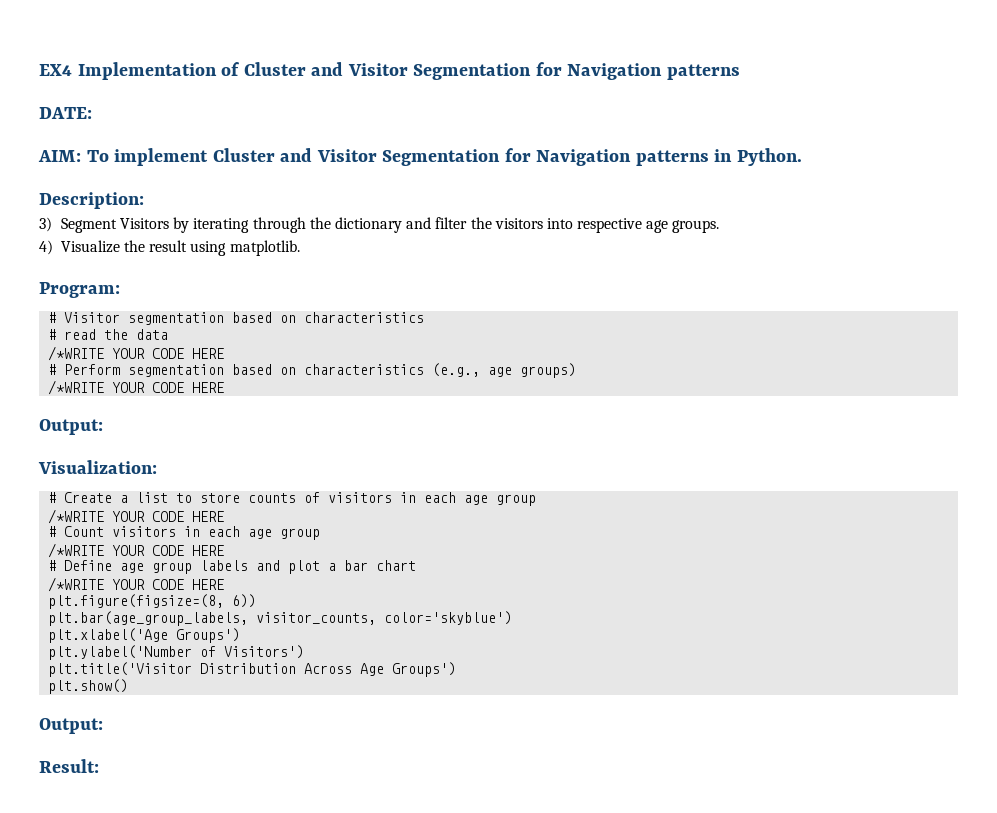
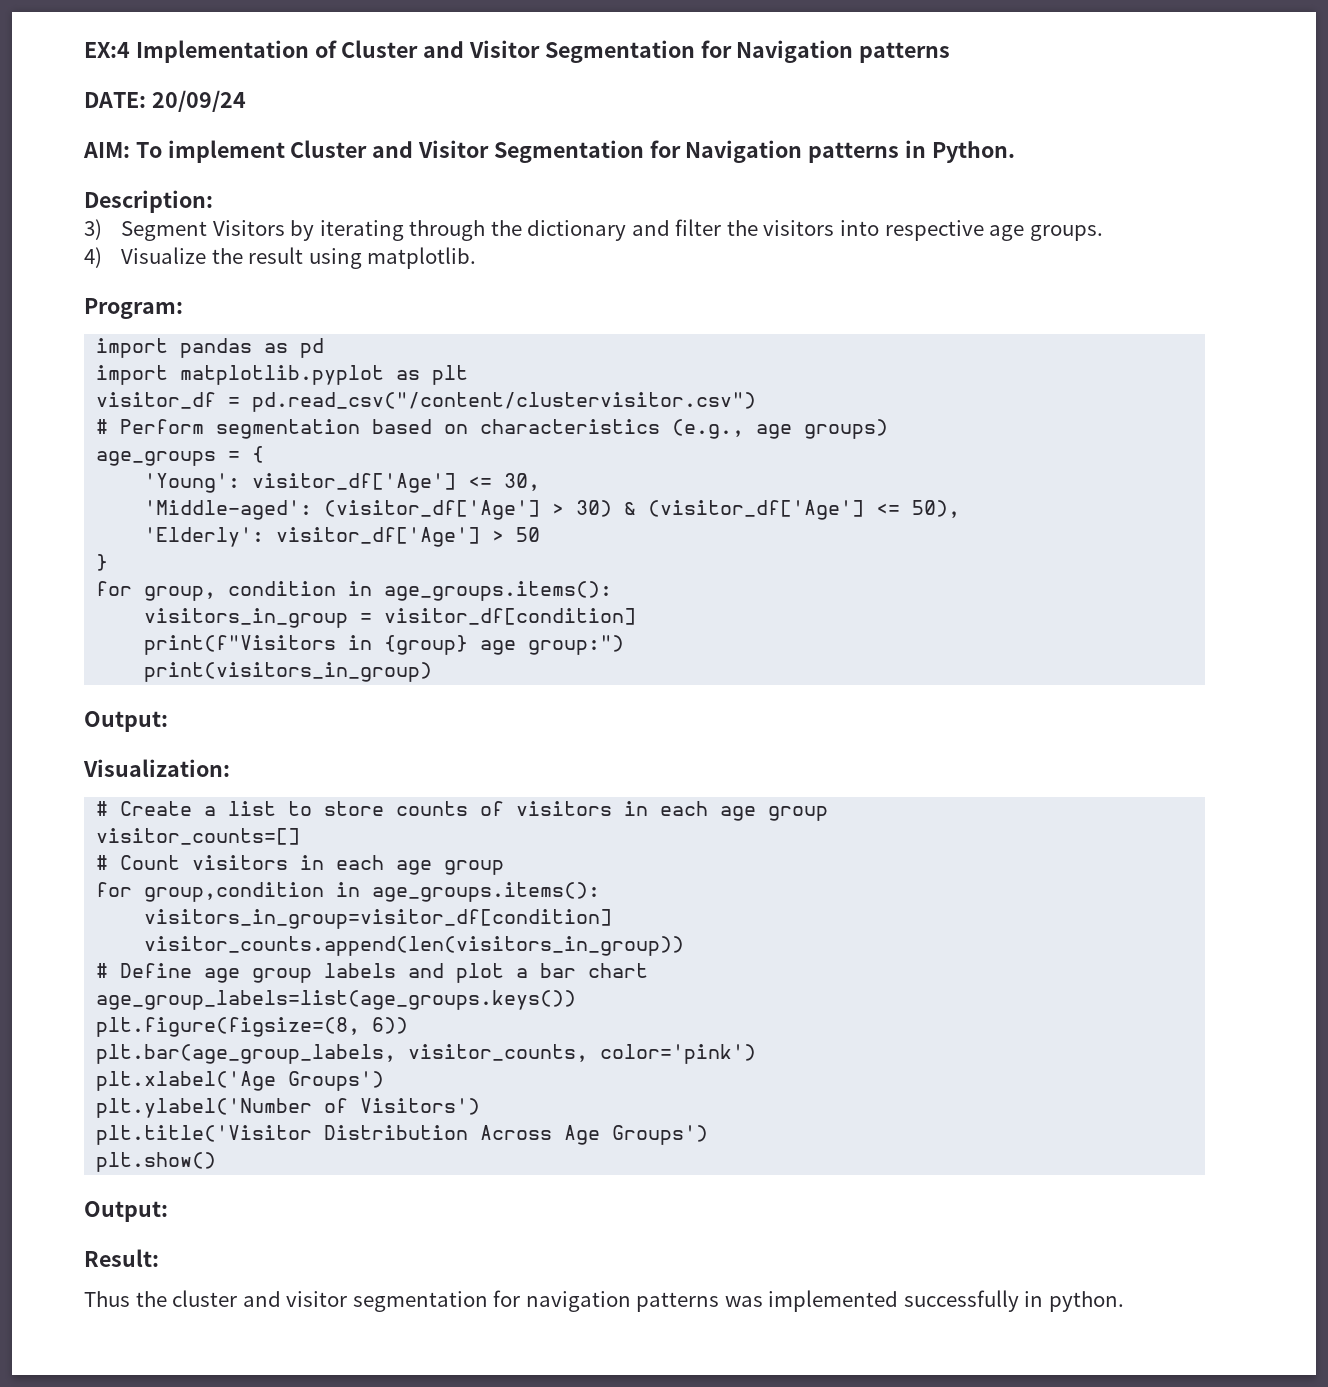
[39,64,72,76] EX4 -> [84,42,130,58] EX:4
(92, 113) none -> [151,90,246,112] 20/09/24
[48,312,425,325] [48,329,169,340] [48,346,225,361] # Visitor segmentation based on characteristics // # read the data // /*WRITE YOUR CODE HERE -> [96,338,325,358] [96,365,469,385] [96,392,757,412] import pandas as pd // import matplotlib.pyplot as plt // visitor_df = pd.read_csv("/content/clustervisitor.csv")
[48,380,225,395] /*WRITE YOUR CODE HERE -> [96,446,265,466] [144,473,541,493] [144,500,961,520] [144,527,541,547] [96,554,109,571] [96,581,613,601] [144,608,637,628] [144,635,625,655] [144,662,433,682] age_groups = { // 'Young': visitor_df['Age'] <= 30, // 'Middle-aged': (visitor_df['Age'] > 30) & (visitor_df['Age'] <= 50), // 'Elderly': visitor_df['Age'] > 50 // } // for group, condition in age_groups.items(): // visitors_in_group = visitor_df[condition] // print(f"Visitors in {group} age group:") // print(visitors_in_group)
[48,509,225,524] /*WRITE YOUR CODE HERE -> [96,828,301,845] visitor_counts=[]
[48,543,225,558] /*WRITE YOUR CODE HERE -> [96,882,601,902] [144,909,613,929] [144,936,685,956] for group,condition in age_groups.items(): // visitors_in_group=visitor_df[condition] // visitor_counts.append(len(visitors_in_group))
[48,577,225,592] /*WRITE YOUR CODE HERE -> [96,990,577,1010] age_group_labels=list(age_groups.keys())
[384,611,513,625] color='skyblue') -> [600,1044,757,1064] color='pink')
(99, 766) none -> [84,1290,1124,1312] // Thus the cluster and visitor segmentation for navigation patterns was implemented successfully in python.

